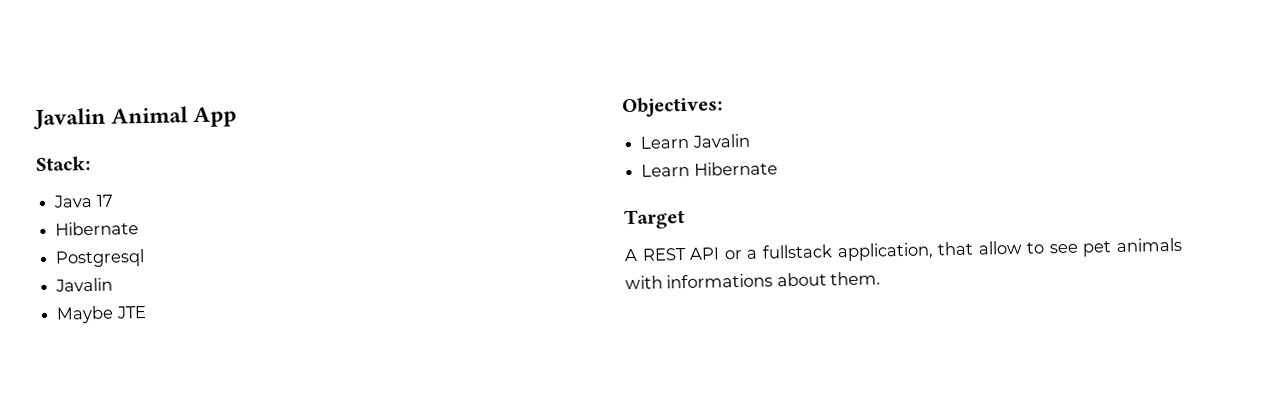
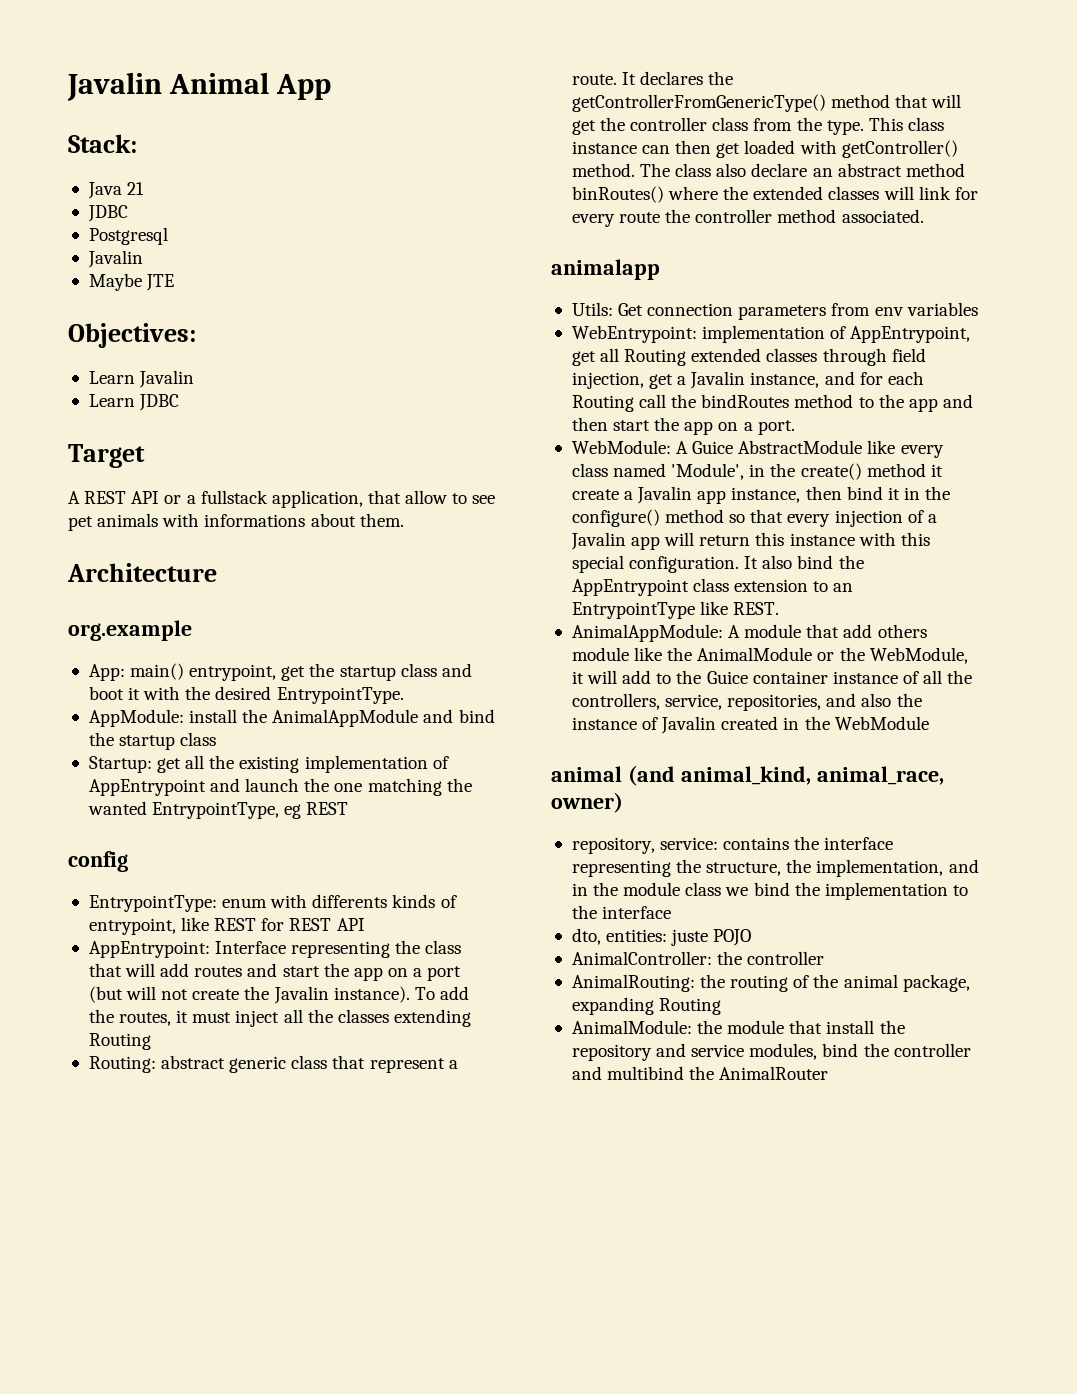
[95,194,113,207] [55,221,140,236] 17 // Hibernate -> [127,182,145,195] [87,205,128,222] 21 // JDBC
[693,161,778,176] Hibernate -> [139,394,180,411] JDBC
(882, 278) none -> [67,563,217,582] [68,620,192,641] [88,663,472,681] [88,686,404,704] [88,709,495,727] [88,732,217,750] [88,755,449,773] [88,778,472,796] [87,801,349,819] [68,851,128,872] [88,894,457,912] [88,917,365,935] [88,940,462,958] [88,963,462,981] [88,986,469,1004] [88,1009,471,1027] [88,1033,151,1050] [88,1055,458,1073] [571,71,734,85] [571,94,962,112] [571,117,944,135] [571,140,958,158] [571,163,965,177] [571,186,978,203] [571,209,924,227] [551,259,660,280] [571,302,978,320] [571,325,971,343] [571,348,926,366] [571,371,924,389] [571,394,973,412] [571,417,795,435] [571,440,944,458] [571,463,943,480] [571,486,951,504] [571,509,937,527] [570,532,930,550] [571,555,864,573] [571,578,854,596] [571,601,780,619] [571,624,927,642] [571,647,968,664] [571,670,973,684] [571,693,922,711] [571,716,929,734] [551,765,944,786] [551,792,623,813] [571,836,894,854] [571,859,979,877] [571,882,968,900] [571,905,672,919] [571,928,752,946] [571,951,825,965] [571,974,970,992] [571,997,722,1015] [571,1020,905,1034] [571,1043,971,1061] [571,1066,829,1080] // Architecture // org.example // App: main() entrypoint, get the startup class and boot it with the desired EntrypointType. // AppModule: install the AnimalAppModule and bind the startup class // Startup: get all the existing implementation of AppEntrypoint and launch the one matching the wanted EntrypointType, eg REST // config // EntrypointType: enum with differents kinds of entrypoint, like REST for REST API // AppEntrypoint: Interface representing the class that will add routes and start the app on a port (but will not create the Javalin instance). To add the routes, it must inject all the classes extending Routing // Routing: abstract generic class that represent a route. It declares the getControllerFromGenericType() method that will get the controller class from the type. This class instance can then get loaded with getController() method. The class also declare an abstract method binRoutes() where the extended classes will link for every route the controller method associated. // animalapp // Utils: Get connection parameters from env variables // WebEntrypoint: implementation of AppEntrypoint, get all Routing extended classes through field injection, get a Javalin instance, and for each Routing call the bindRoutes method to the app and then start the app on a port. // WebModule: A Guice AbstractModule like every class named 'Module', in the create() method it create a Javalin app instance, then bind it in the configure() method so that every injection of a Javalin app will return this instance with this special configuration. It also bind the AppEntrypoint class extension to an EntrypointType like REST. // AnimalAppModule: A module that add others module like the AnimalModule or the WebModule, it will add to the Guice container instance of all the controllers, service, repositories, and also the instance of Javalin created in the WebModule // animal (and animal_kind, animal_race, owner) // repository, service: contains the interface representing the structure, the implementation, and in the module class we bind the implementation to the interface // dto, entities: juste POJO // AnimalController: the controller // AnimalRouting: the routing of the animal package, expanding Routing // AnimalModule: the module that install the repository and service modules, bind the controller and multibind the AnimalRouter

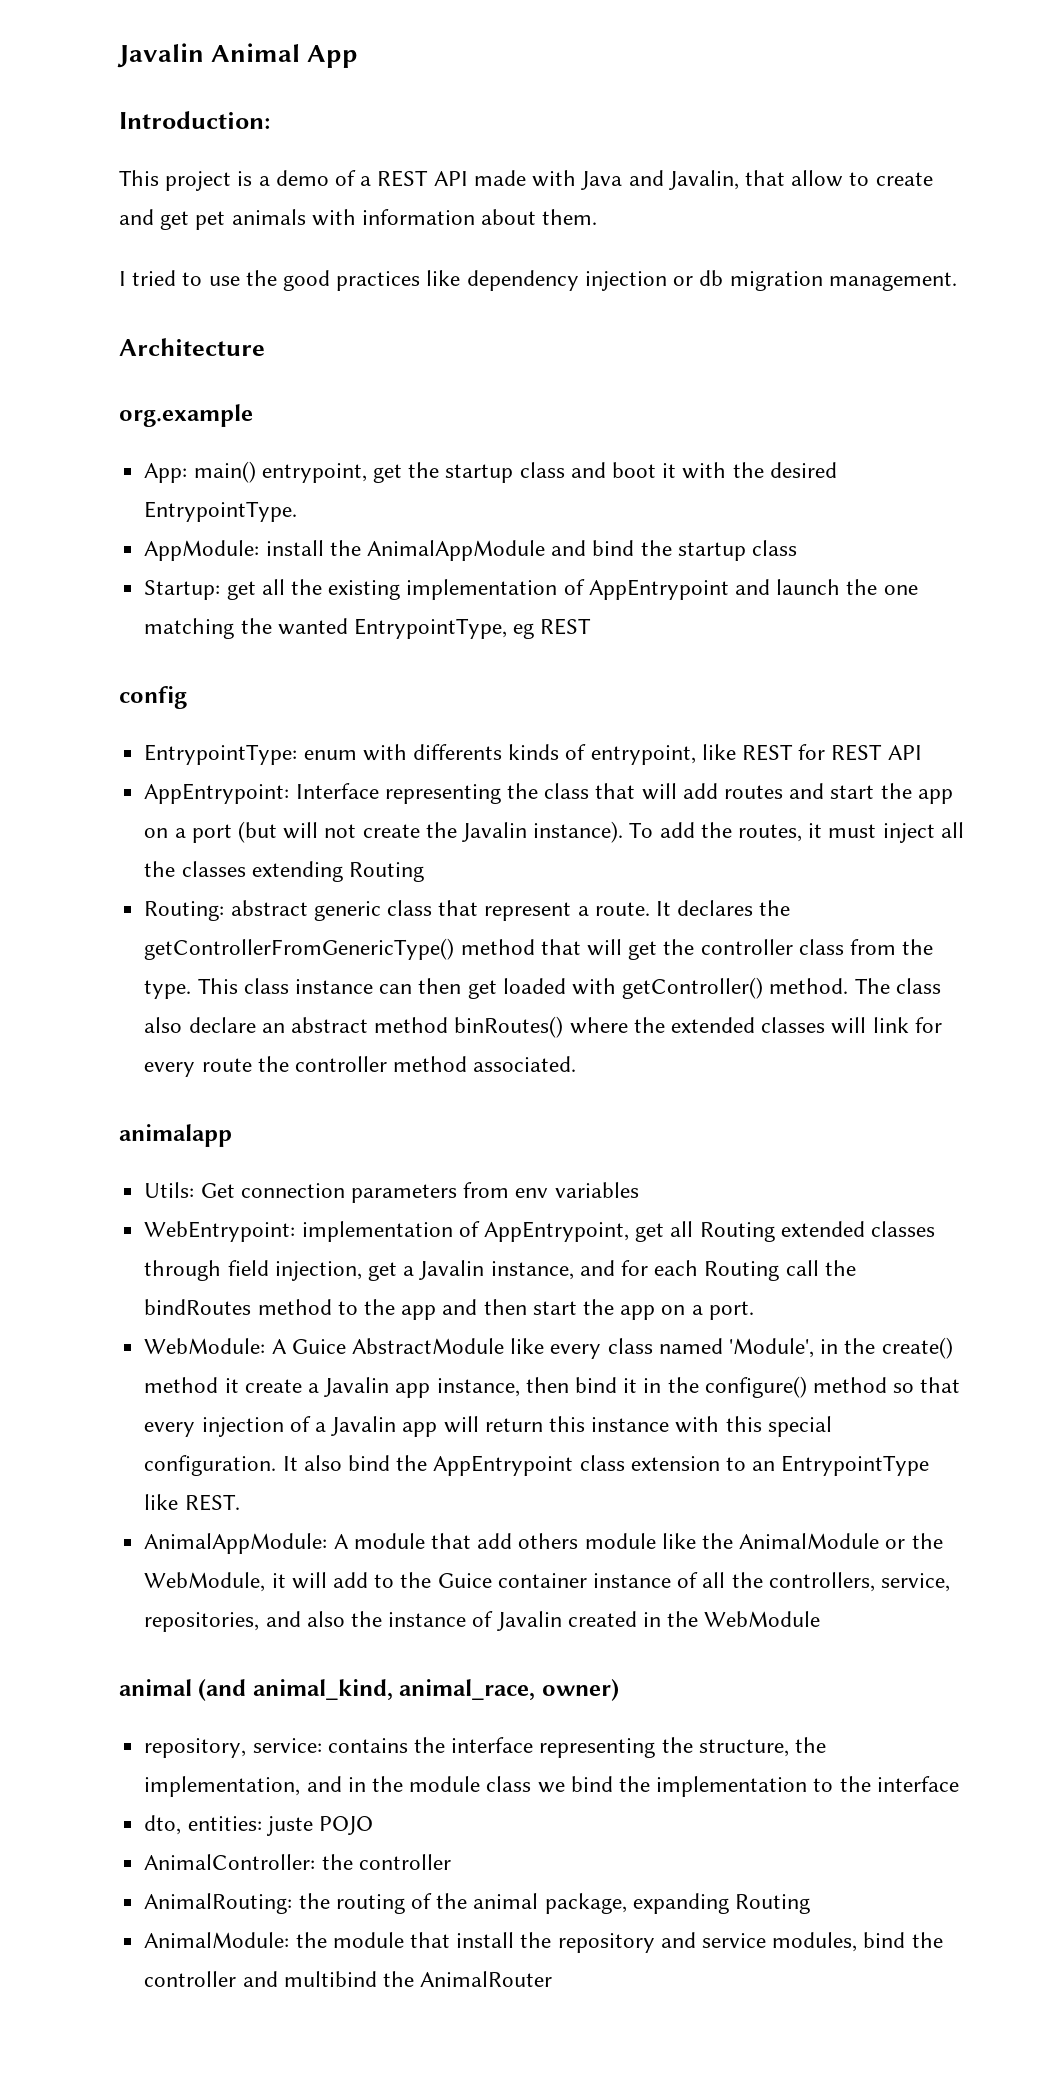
[68,134,137,153] [87,182,145,199] [87,205,128,222] [88,227,168,245] [87,250,143,268] [88,273,175,291] [68,323,196,348] [88,370,195,388] [88,394,180,411] [68,444,145,468] [68,490,496,508] Stack: // Java 21 // JDBC // Postgresql // Javalin // Maybe JTE // Objectives: // Learn Javalin // Learn JDBC // Target // A REST API or a fullstack application, that allow to see -> [119,111,270,129] [119,170,933,191] [119,209,190,230] Introduction: // This project is a demo of a REST API made with Java and Javalin, that allow to create and get
[204,514,306,527] informations -> [362,209,476,225] information
(404, 520) none -> [119,270,957,291] // I tried to use the good practices like dependency injection or db migration management.

